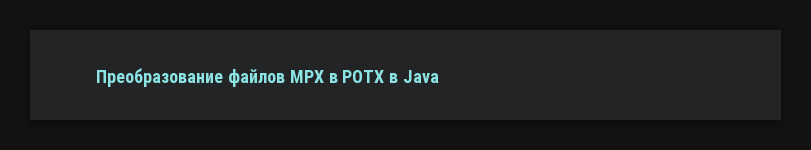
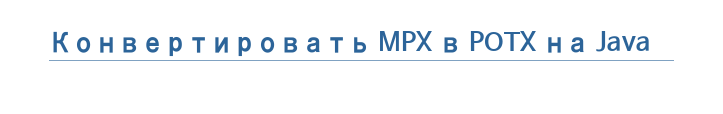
[96,68,285,87] Преобразование файлов -> [49,31,371,57] Конвертировать
[389,73,399,83] в -> [543,37,590,53] на

